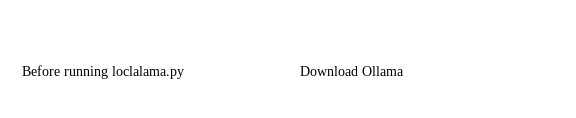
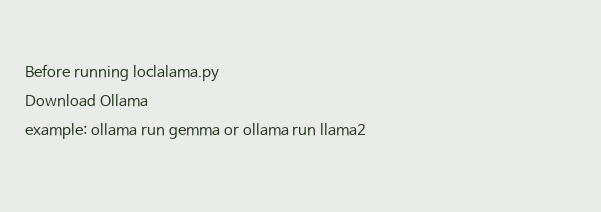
(404, 71) none -> [25,123,367,139] // example: ollama run gemma or ollama run llama2

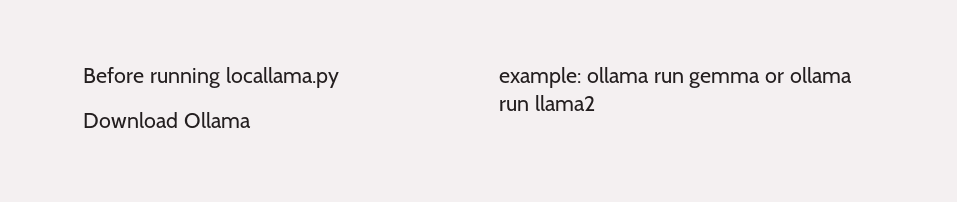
[132,65,219,82] loclalama.py -> [225,67,339,88] locallama.py

